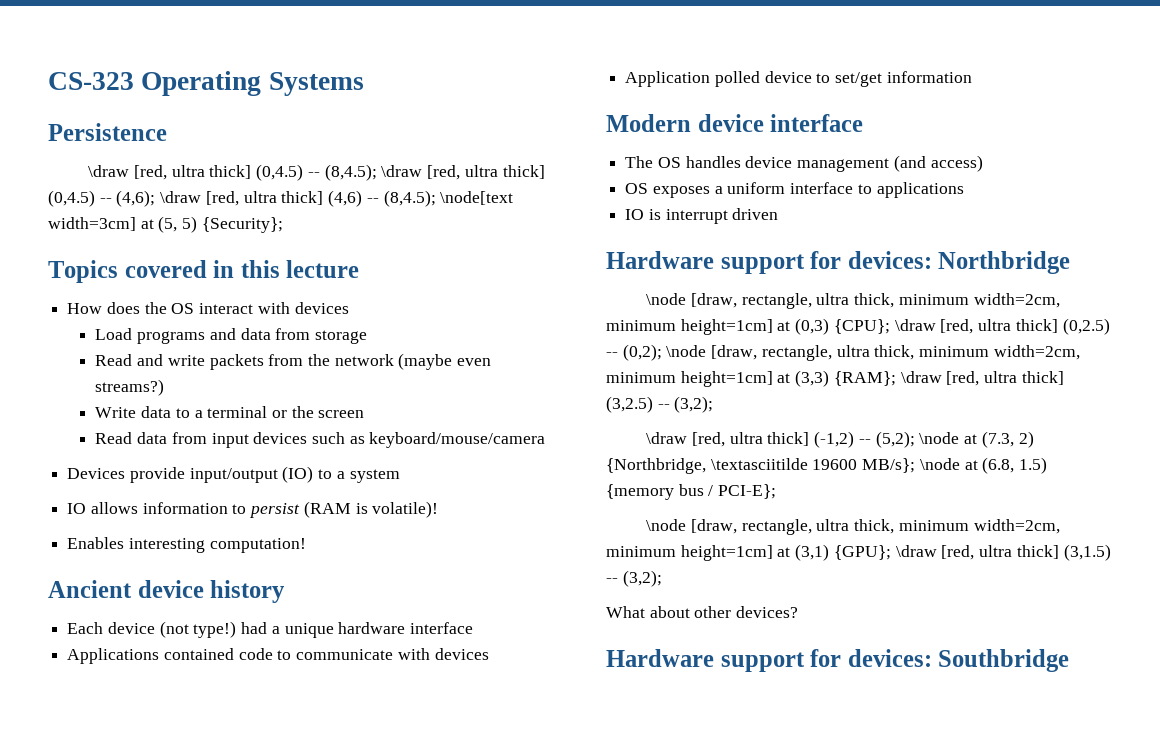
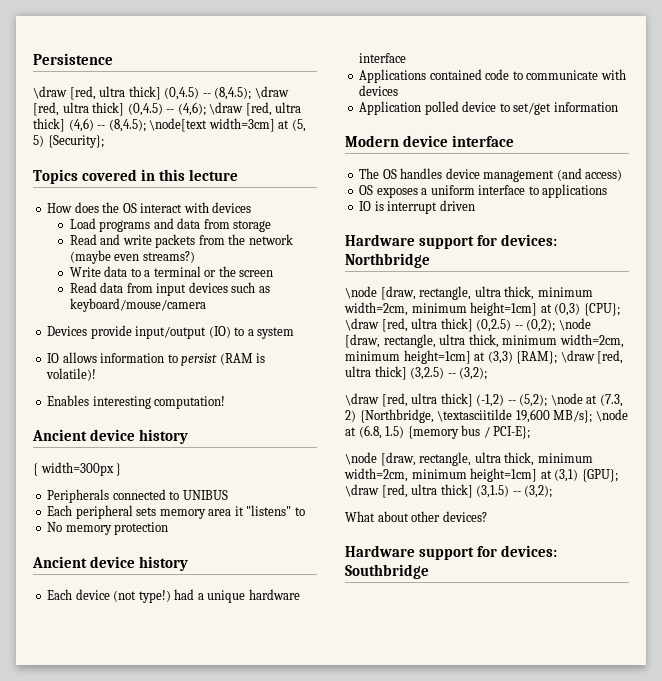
[48,71,364,96] CS-323 Operating Systems // -> (33, 59) none
(286, 591) none -> [33,462,122,476] [47,489,228,503] [47,505,305,519] [47,522,169,535] [32,556,189,571] // { width=300px } // Peripherals connected to UNIBUS // Each peripheral sets memory area it "listens" to // No memory protection // Ancient device history
[812,459,858,470] 19600 -> [515,409,550,423] 19,600

